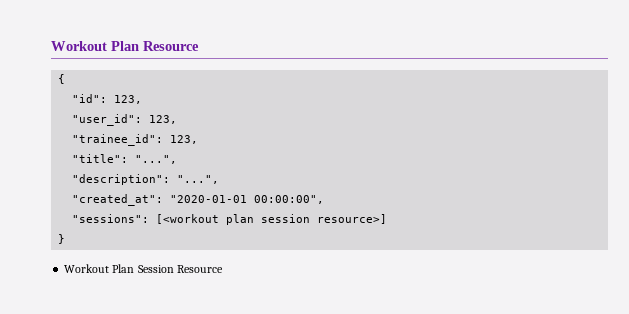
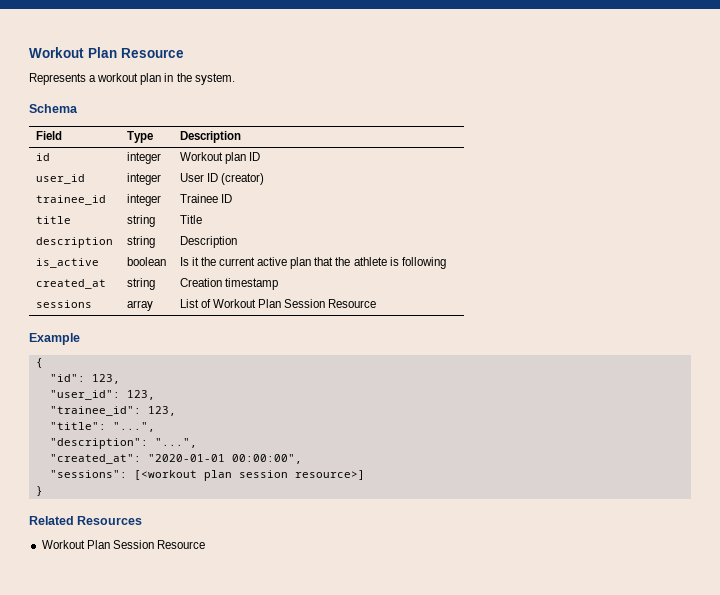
(199, 46) none -> [29,73,235,85] [29,104,78,113] [35,131,62,140] [126,131,153,143] [179,131,241,143] [35,153,50,161] [126,152,161,164] [179,152,260,164] [35,174,85,184] [126,173,161,185] [179,173,264,185] [35,195,106,205] [126,194,161,206] [179,194,232,203] [35,216,71,224] [126,215,155,227] [179,215,202,224] [35,237,113,248] [126,236,155,248] [179,236,237,248] [35,258,99,268] [126,257,166,266] [179,257,446,269] [35,279,106,289] [126,278,155,290] [179,278,278,290] [35,300,92,308] [126,300,153,311] [179,299,377,308] [29,333,80,345] // Represents a workout plan in the system. // Schema // Field | Type | Description // id | integer | Workout plan ID // user_id | integer | User ID (creator) // trainee_id | integer | Trainee ID // title | string | Title // description | string | Description // is_active | boolean | Is it the current active plan that the athlete is following // created_at | string | Creation timestamp // sessions | array | List of Workout Plan Session Resource // Example
(66, 239) none -> [29,516,143,525] // Related Resources

